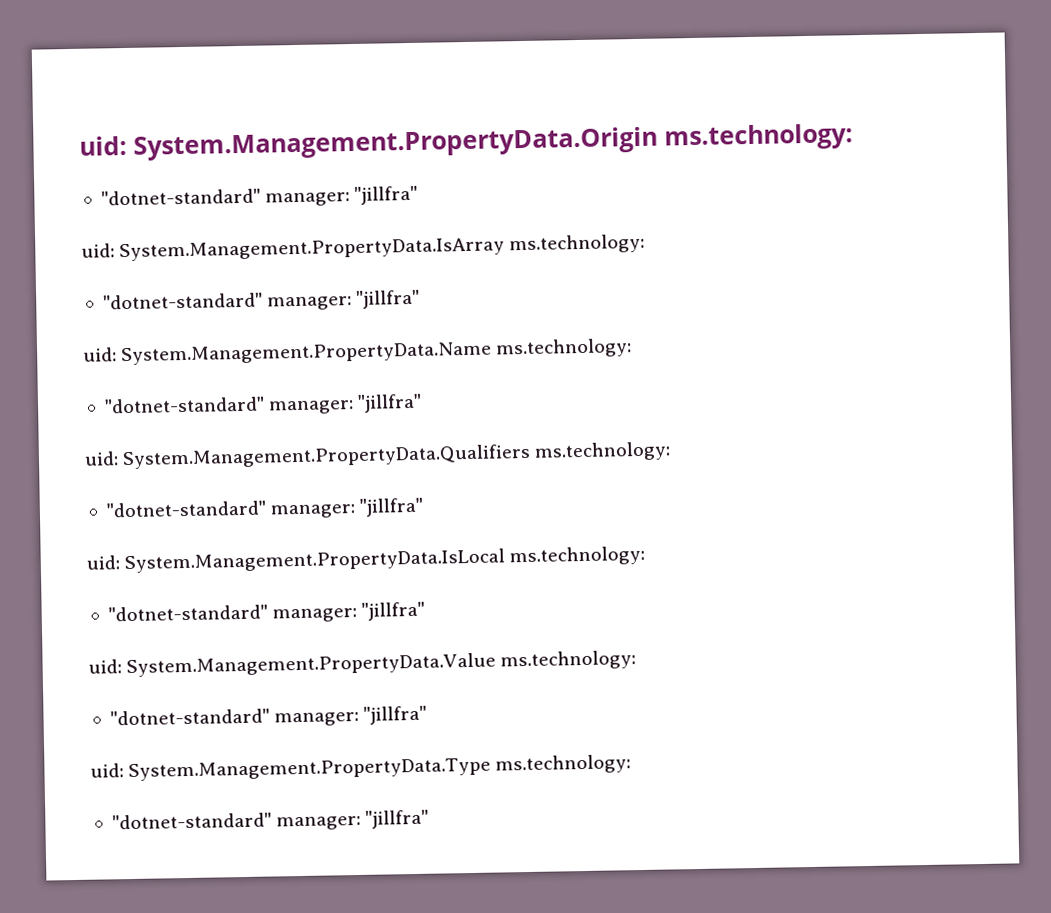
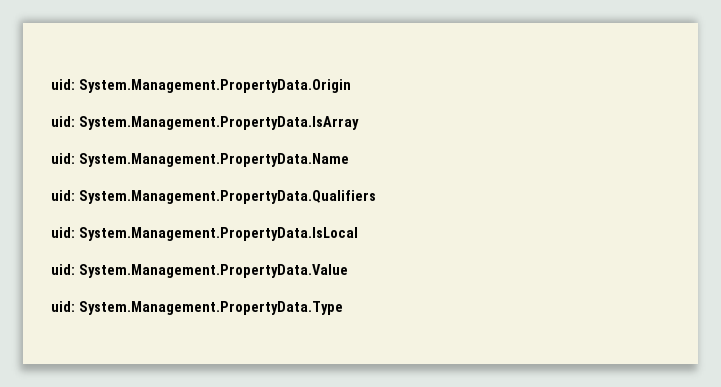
[663,123,853,152] [100,185,419,207] [81,233,646,262] [102,289,421,311] [83,338,633,366] [103,393,423,415] [84,441,672,470] [105,497,425,519] [86,545,646,574] [107,601,426,623] [88,650,637,678] [109,705,428,727] [90,754,632,782] [111,809,430,831] ms.technology: // "dotnet-standard" manager: "jillfra" // uid: System.Management.PropertyData.IsArray ms.technology: // "dotnet-standard" manager: "jillfra" // uid: System.Management.PropertyData.Name ms.technology: // "dotnet-standard" manager: "jillfra" // uid: System.Management.PropertyData.Qualifiers ms.technology: // "dotnet-standard" manager: "jillfra" // uid: System.Management.PropertyData.IsLocal ms.technology: // "dotnet-standard" manager: "jillfra" // uid: System.Management.PropertyData.Value ms.technology: // "dotnet-standard" manager: "jillfra" // uid: System.Management.PropertyData.Type ms.technology: // "dotnet-standard" manager: "jillfra" -> [51,116,359,130] [51,153,349,167] [51,190,376,204] [51,227,358,241] [51,264,348,278] [51,301,343,315] // uid: System.Management.PropertyData.IsArray // uid: System.Management.PropertyData.Name // uid: System.Management.PropertyData.Qualifiers // uid: System.Management.PropertyData.IsLocal // uid: System.Management.PropertyData.Value // uid: System.Management.PropertyData.Type

